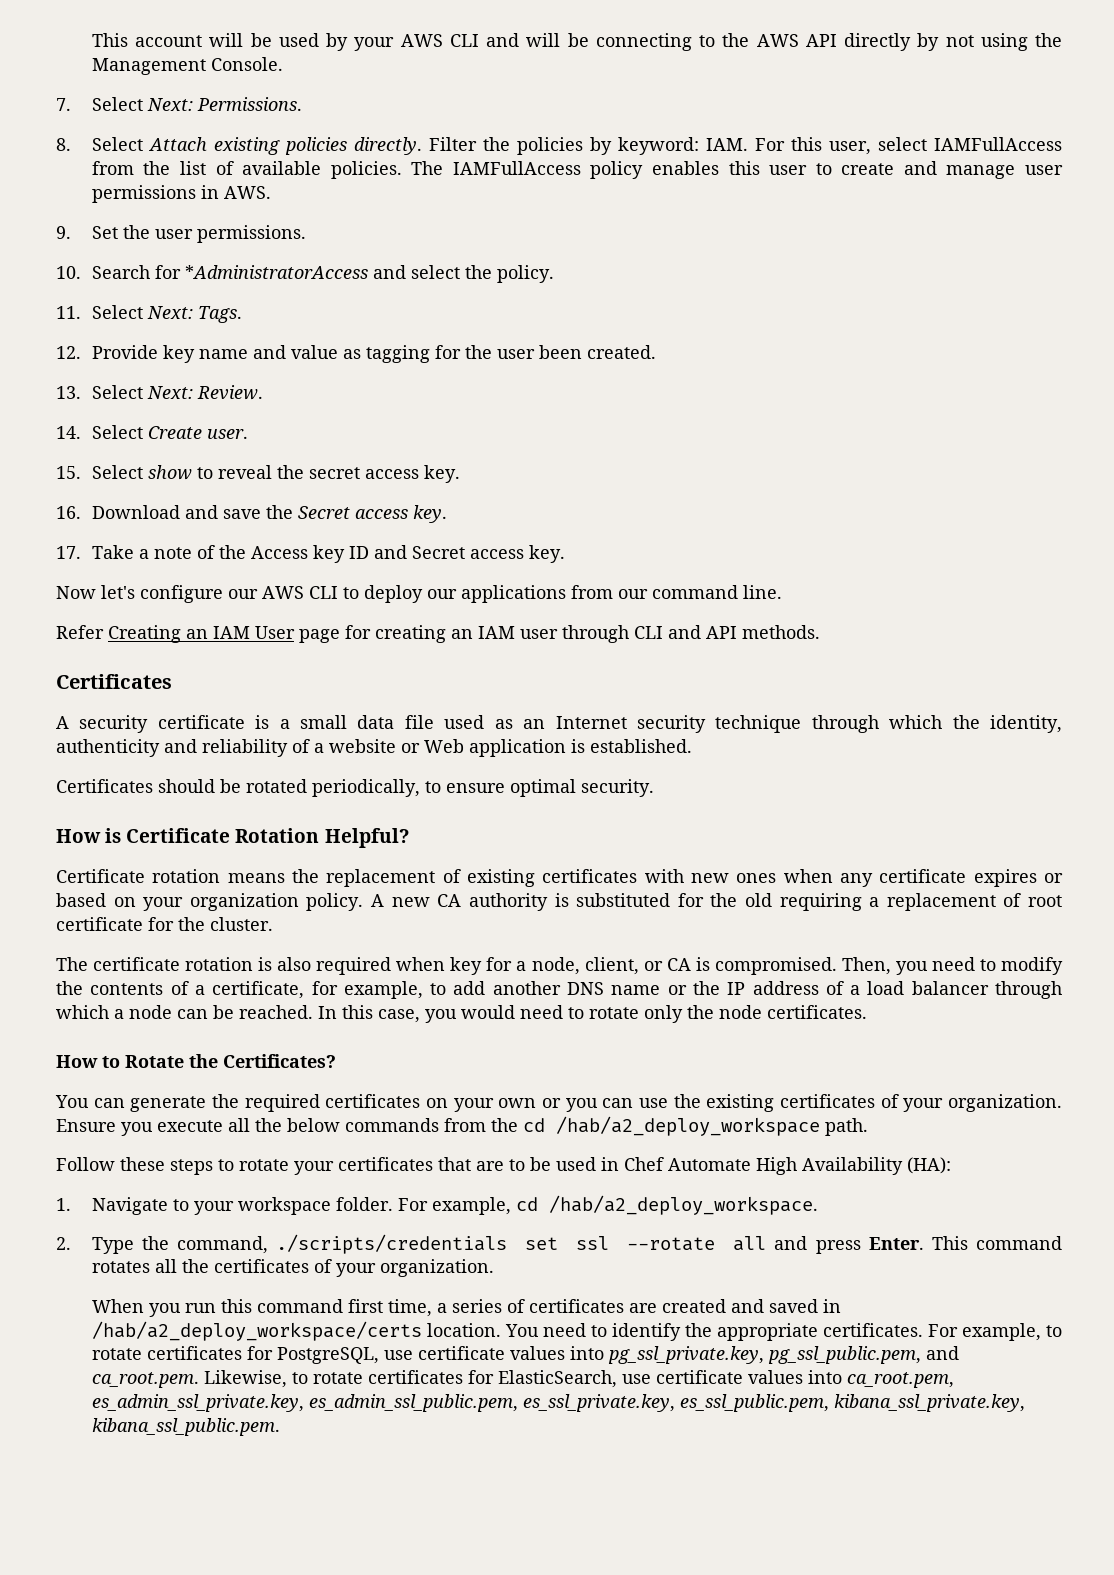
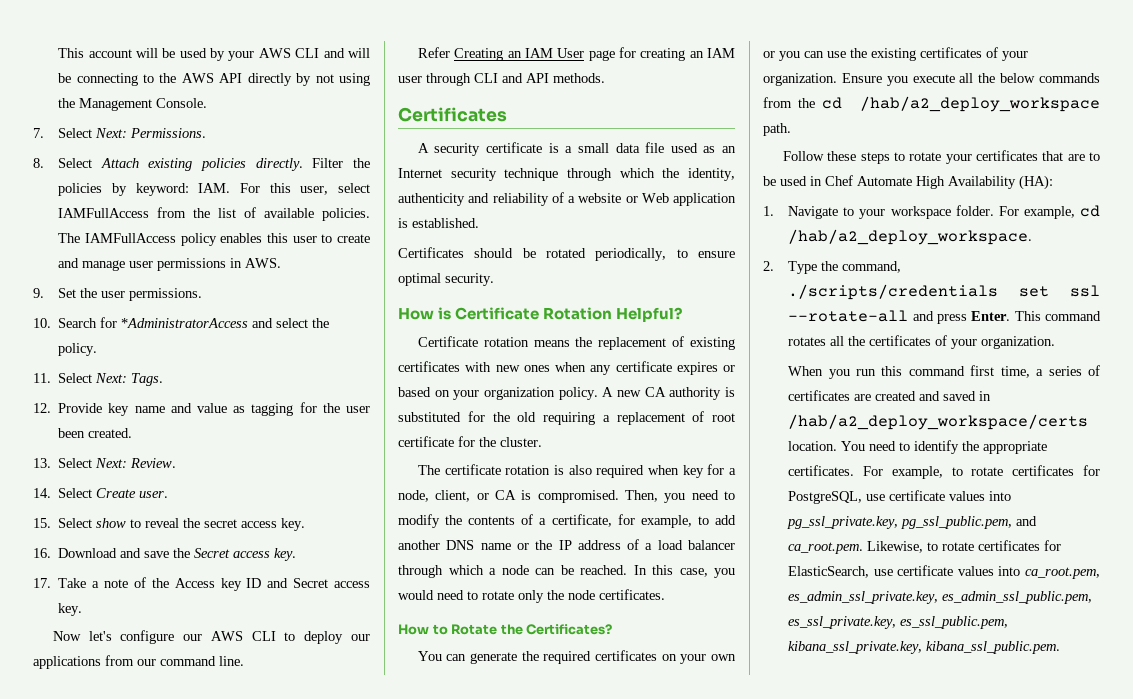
[627,1236,767,1251] --rotate all -> [788,310,909,322] --rotate-all

